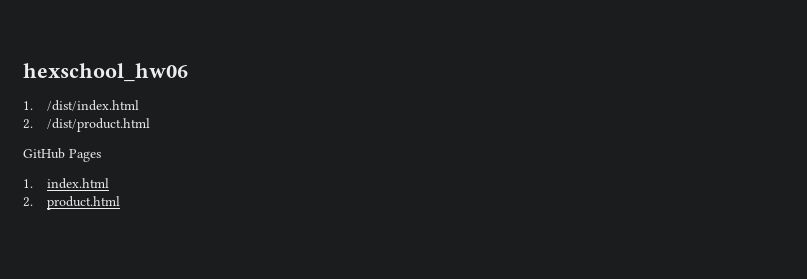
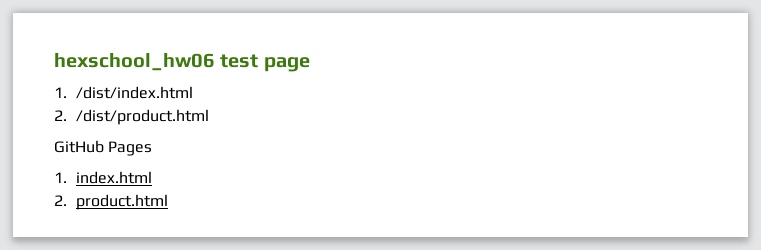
(188, 72) none -> [220,54,310,72] test page

